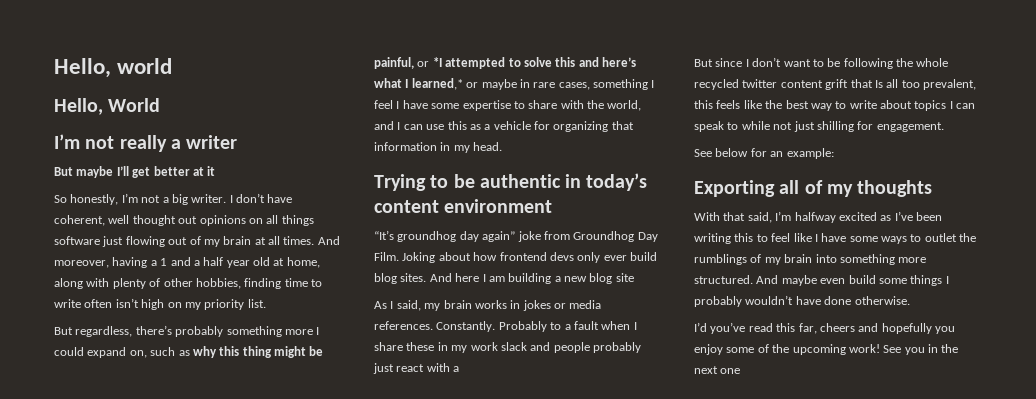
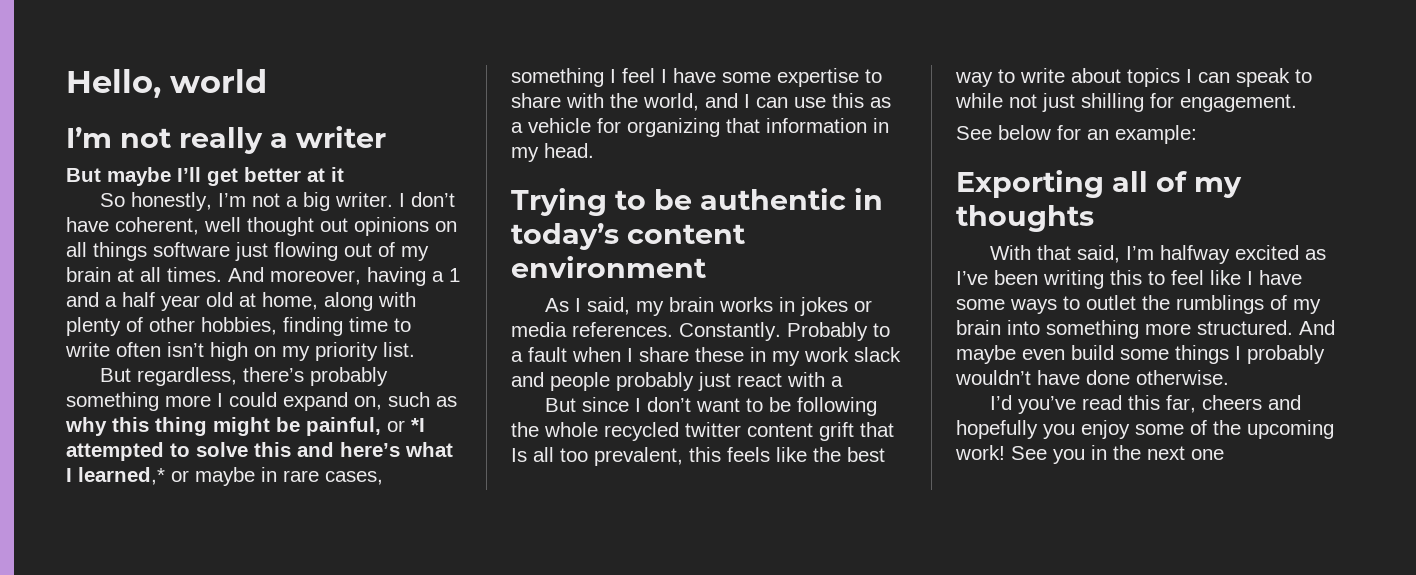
[54,98,161,115] // Hello, World -> (267, 81) none
[374,230,658,242] [374,252,657,263] [374,273,634,284] // “It’s groundhog day again” joke from Groundhog Day Film. Joking about how frontend devs only ever build blog sites. And here I am building a new blog site -> (706, 267) none

